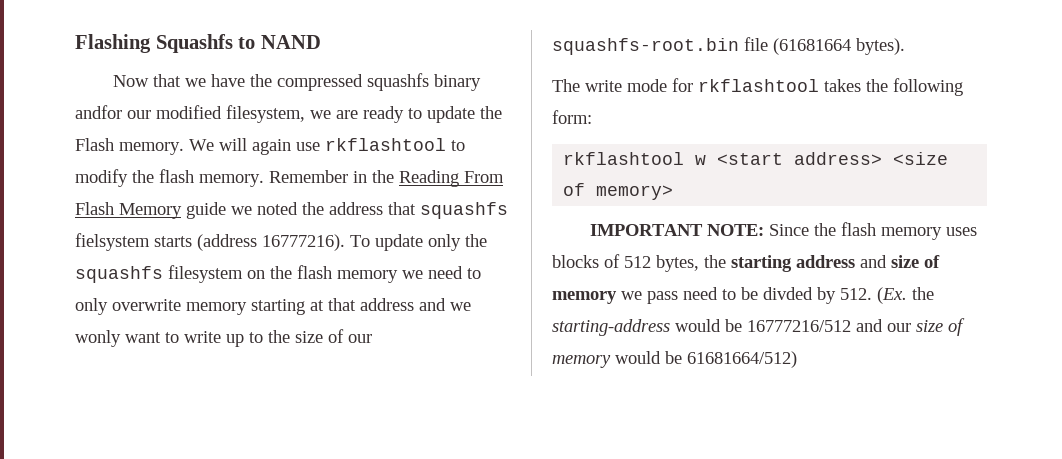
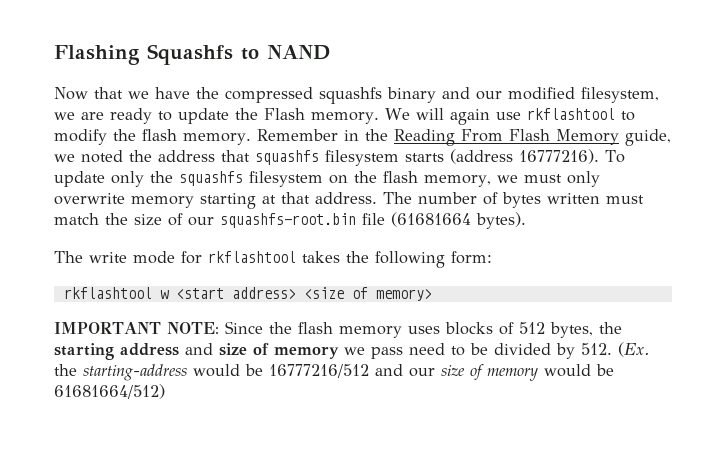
[75,105,122,119] andfor -> [442,87,470,99] and
[186,202,226,219] guide -> [624,129,671,146] guide,
[75,233,150,251] fielsystem -> [325,150,399,166] filesystem
[337,266,481,283] memory we need to -> [424,174,562,187] memory, we must
[360,298,471,311] [75,330,263,347] address and we wonly want to write up to -> [315,192,644,208] [54,213,99,225] address. The number of bytes written must match
[763,287,813,300] divded -> [494,343,551,355] divided

